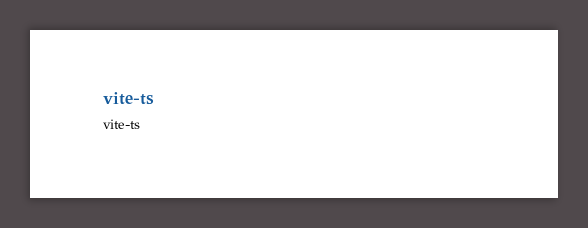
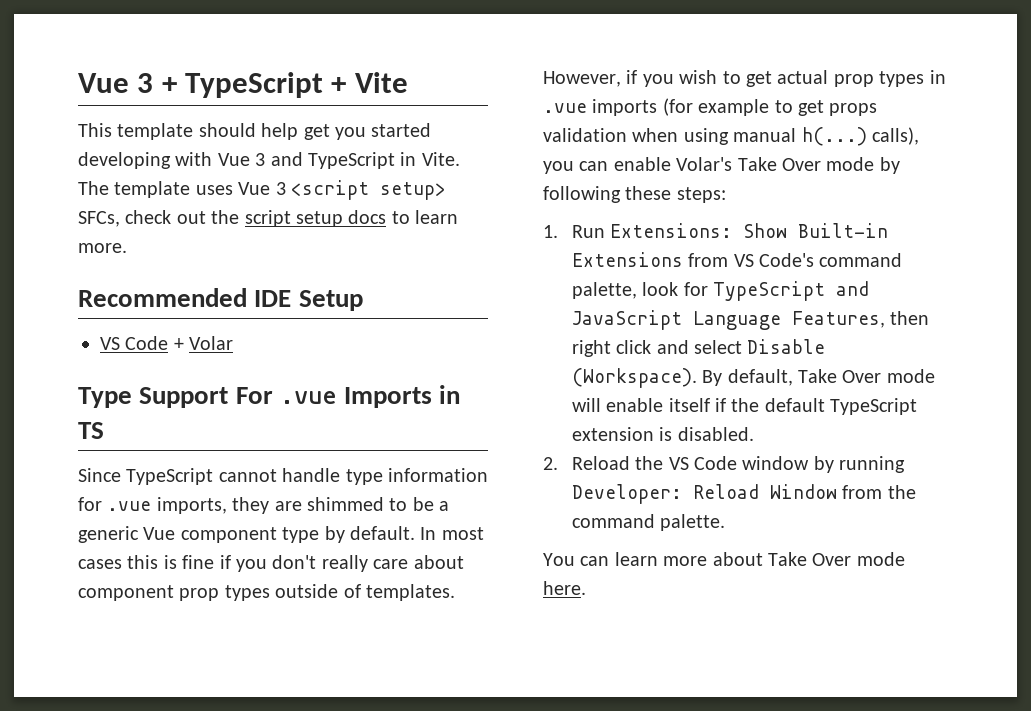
[103,92,154,105] [103,119,140,129] vite-ts // vite-ts -> [78,72,408,98] [78,123,432,140] [78,152,460,169] [78,180,446,200] [78,210,459,227] [78,243,127,253] [78,288,363,311] [100,336,234,350] [78,385,461,408] [78,422,104,439] [78,468,488,485] [78,497,450,514] [78,526,484,543] [78,555,464,572] [78,584,455,601] [543,70,946,87] [543,98,878,116] [543,127,919,146] [543,157,900,174] [543,186,726,203] [543,223,889,238] [571,252,903,267] [571,281,870,301] [571,310,930,330] [571,339,826,357] [571,368,935,388] [571,398,918,415] [571,427,754,441] [543,456,906,473] [571,484,916,504] [571,514,726,531] [543,552,905,566] [543,581,586,595] Vue 3 + TypeScript + Vite // This template should help get you started developing with Vue 3 and TypeScript in Vite. The template uses Vue 3 <script setup> SFCs, check out the script setup docs to learn more. // Recommended IDE Setup // VS Code + Volar // Type Support For .vue Imports in TS // Since TypeScript cannot handle type information for .vue imports, they are shimmed to be a generic Vue component type by default. In most cases this is fine if you don't really care about component prop types outside of templates. However, if you wish to get actual prop types in .vue imports (for example to get props validation when using manual h(...) calls), you can enable Volar's Take Over mode by following these steps: // 1. Run Extensions: Show Built-in Extensions from VS Code's command palette, look for TypeScript and JavaScript Language Features, then right click and select Disable (Workspace). By default, Take Over mode will enable itself if the default TypeScript extension is disabled. // 2. Reload the VS Code window by running Developer: Reload Window from the command palette. // You can learn more about Take Over mode here.

